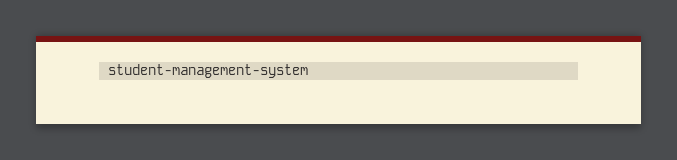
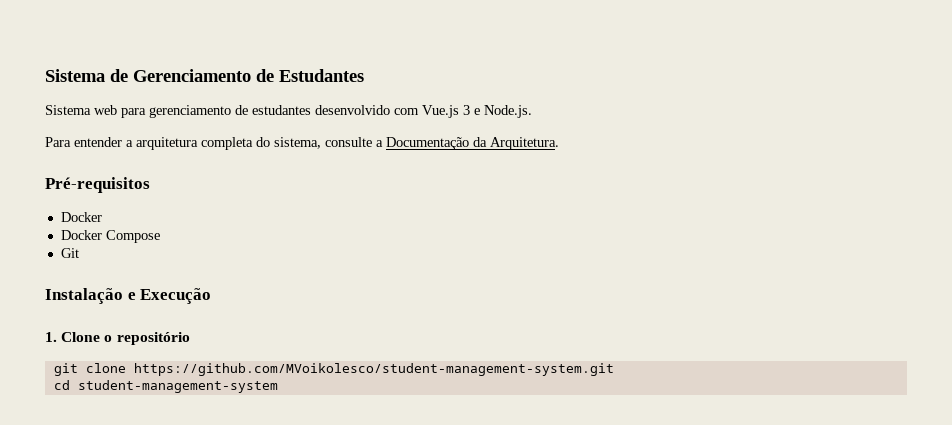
(107, 71) none -> [45,69,364,82] [45,105,532,118] [45,137,559,150] [45,177,150,193] [60,212,102,222] [60,230,160,243] [60,248,79,258] [45,288,212,304] [45,332,190,345] [53,363,614,376] [53,380,70,390] Sistema de Gerenciamento de Estudantes // Sistema web para gerenciamento de estudantes desenvolvido com Vue.js 3 e Node.js. // Para entender a arquitetura completa do sistema, consulte a Documentação da Arquitetura. // Pré-requisitos // Docker // Docker Compose // Git // Instalação e Execução // 1. Clone o repositório // git clone https://github.com/MVoikolesco/student-management-system.git // cd

